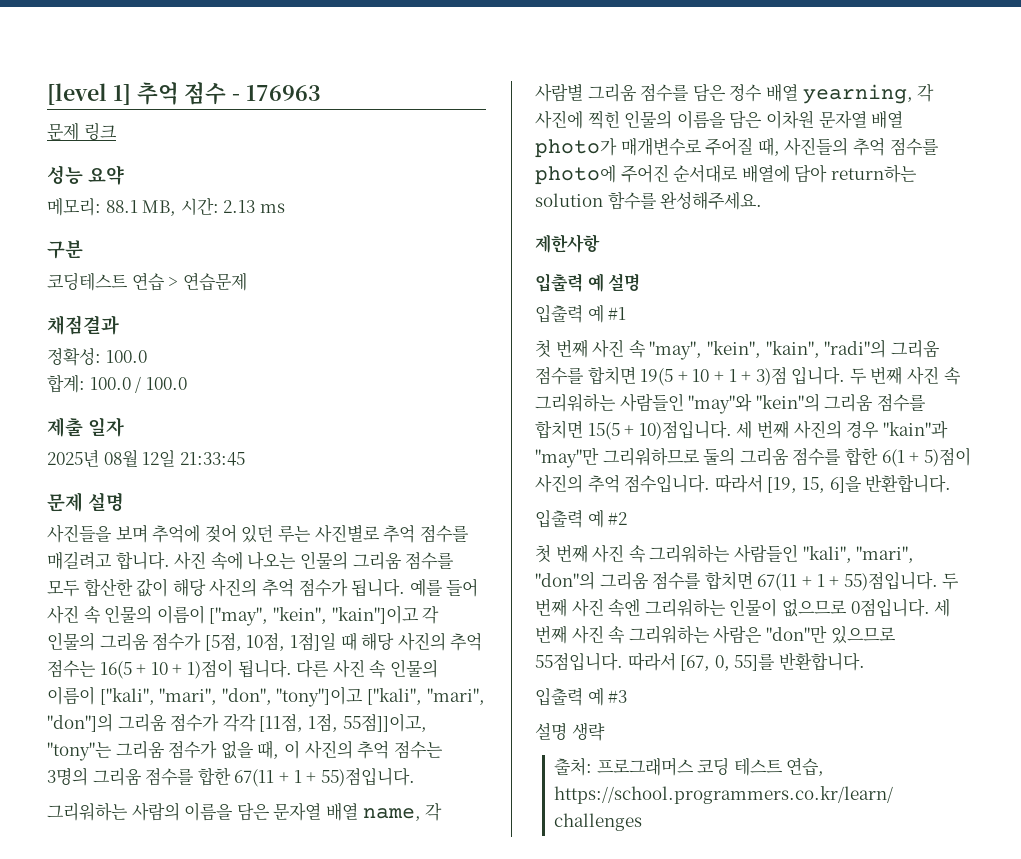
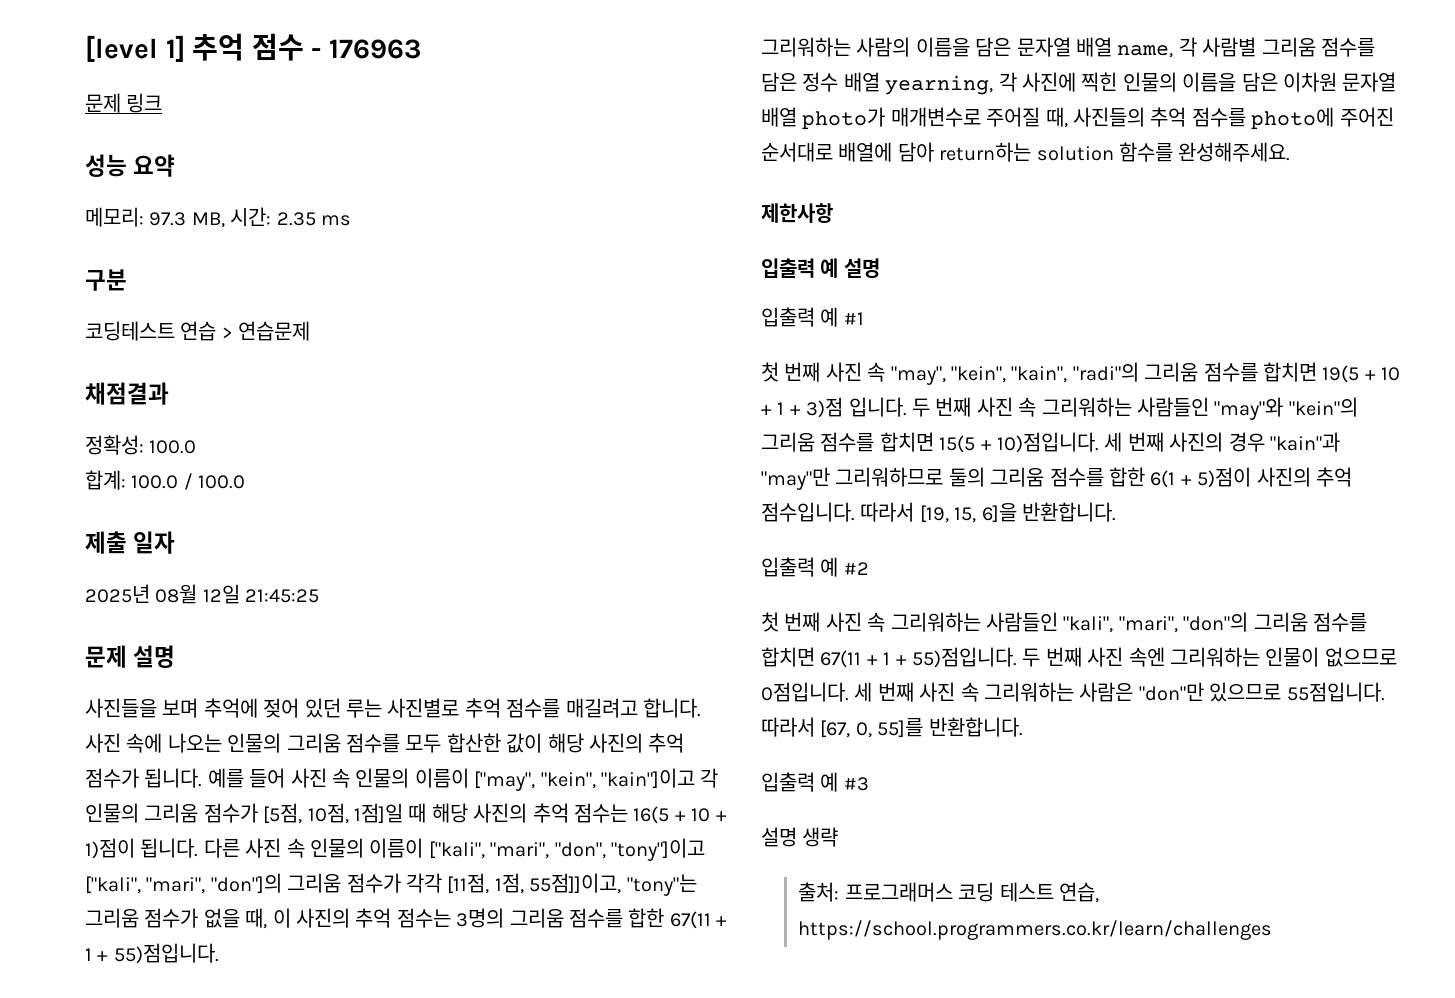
[105,200,138,213] 88.1 -> [149,212,187,226] 97.3
[223,200,256,213] 2.13 -> [276,212,316,226] 2.35
[179,452,245,466] 21:33:45 -> [245,589,320,603] 21:45:25

